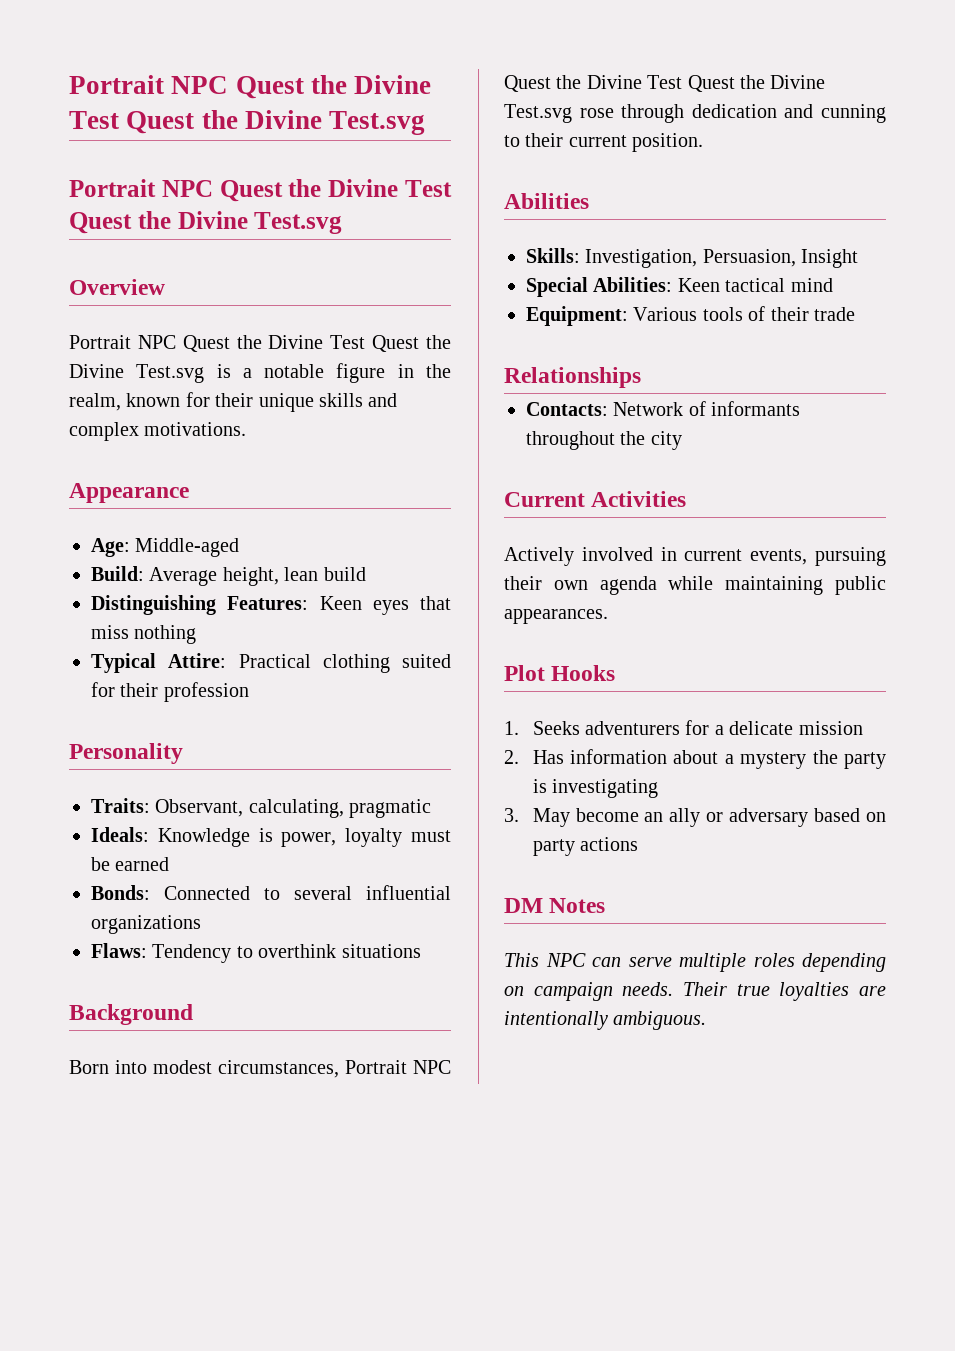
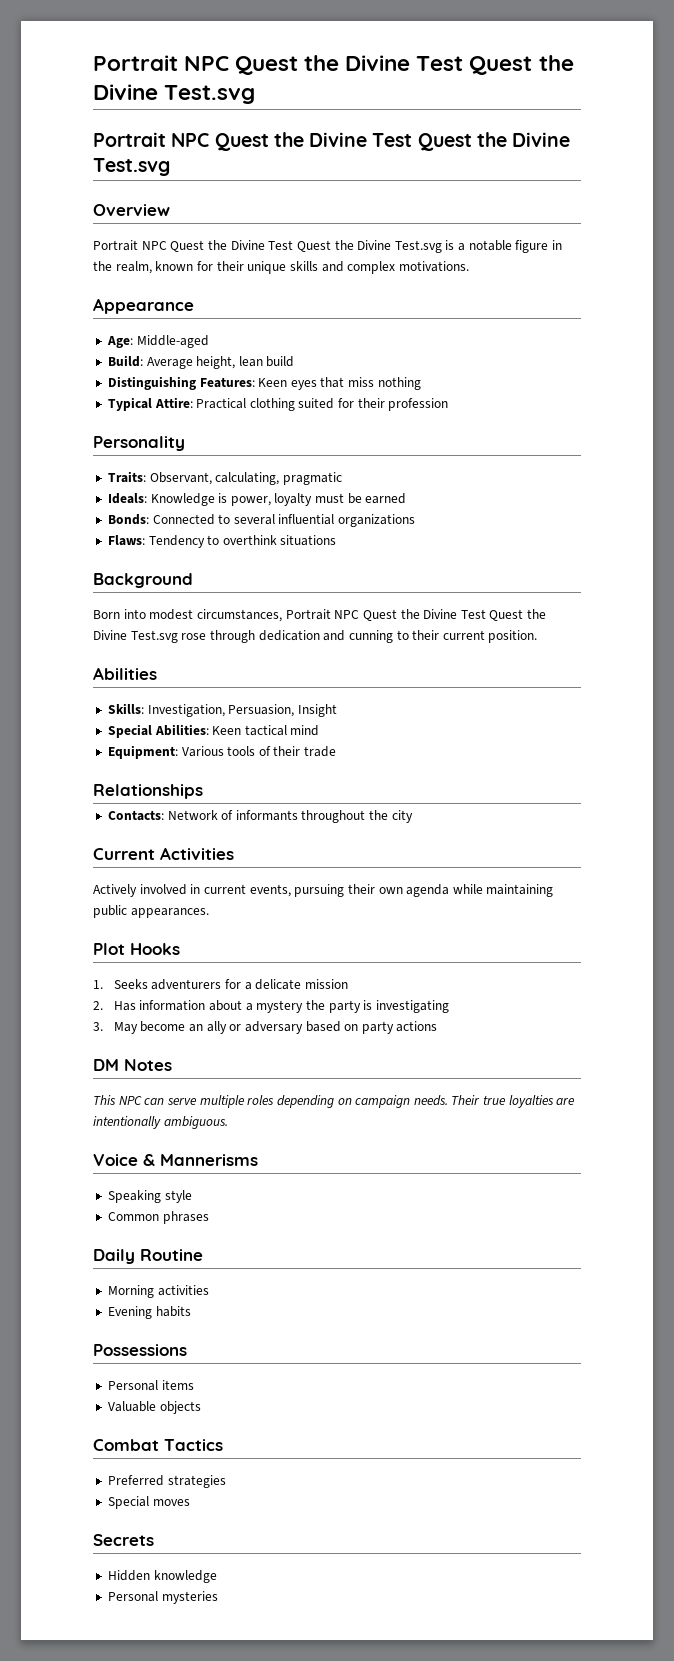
(707, 1020) none -> [93,1154,258,1166] [107,1190,192,1203] [107,1211,209,1224] [93,1249,203,1264] [107,1285,209,1298] [107,1306,191,1319] [93,1344,187,1356] [107,1380,194,1391] [107,1401,201,1414] [93,1439,223,1451] [107,1475,226,1488] [107,1496,190,1509] [93,1534,154,1546] [107,1570,217,1583] [107,1591,218,1604] // Voice & Mannerisms // Speaking style // Common phrases // Daily Routine // Morning activities // Evening habits // Possessions // Personal items // Valuable objects // Combat Tactics // Preferred strategies // Special moves // Secrets // Hidden knowledge // Personal mysteries

